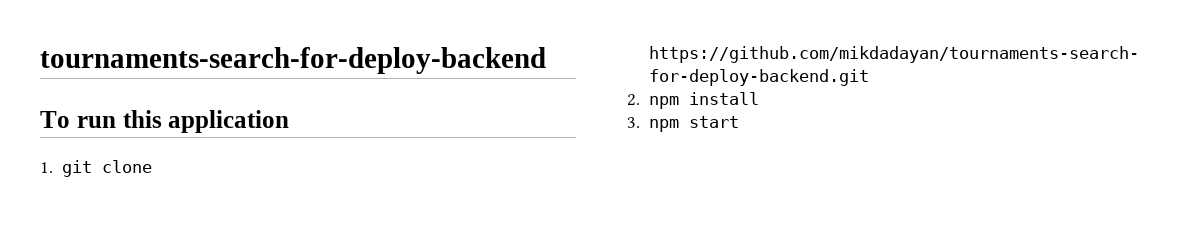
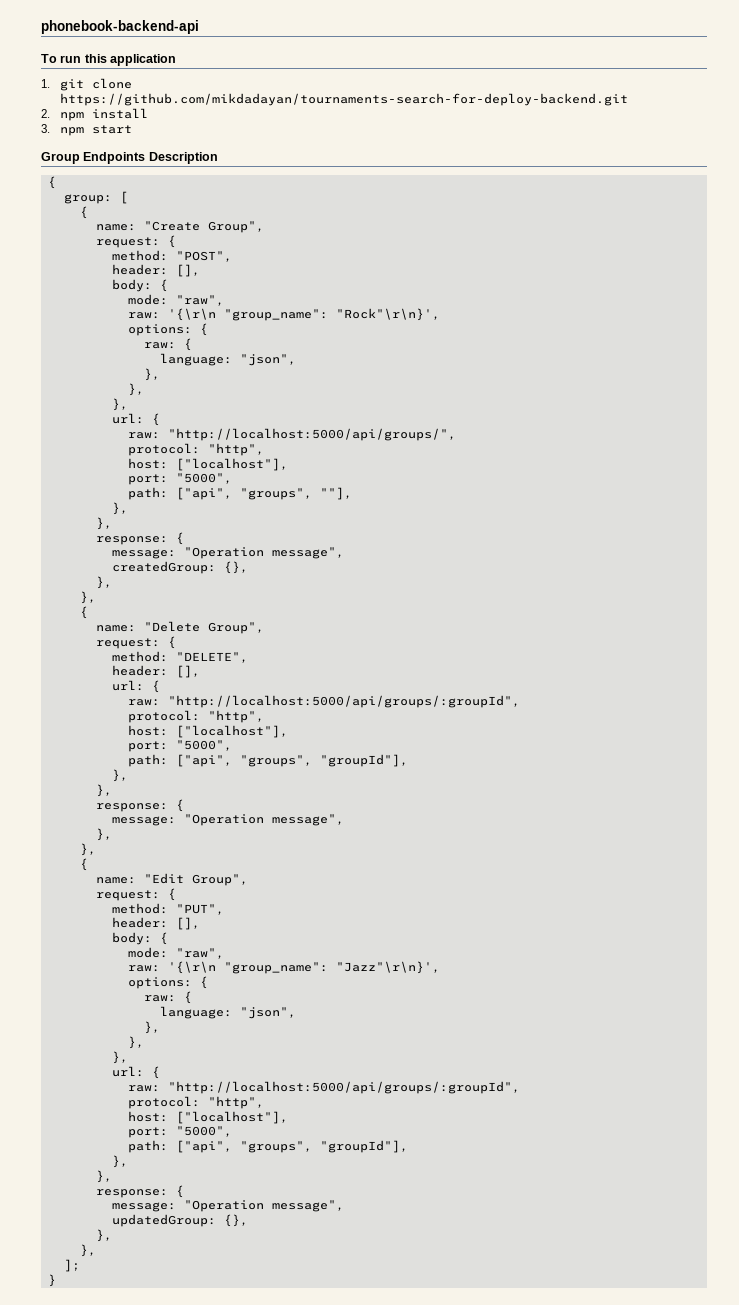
[40,47,546,74] tournaments-search-for-deploy-backend -> [41,20,199,34] phonebook-backend-api
(740, 122) none -> [41,152,218,164] [47,176,56,189] [63,191,128,204] [79,206,88,219] [95,221,264,233] [95,235,176,248] [111,250,232,262] [111,264,200,277] [111,279,168,292] [127,294,224,306] [127,308,440,321] [127,323,208,336] [143,338,192,351] [159,353,296,366] [143,368,160,381] [127,383,144,396] [111,398,128,411] [111,413,160,426] [127,428,456,441] [127,443,264,456] [127,458,288,471] [127,473,232,485] [127,487,352,500] [111,502,128,515] [95,517,112,530] [95,532,184,545] [111,547,344,559] [111,561,248,574] [95,576,112,589] [79,591,96,604] [79,606,88,619] [95,621,264,634] [95,636,176,649] [111,651,248,663] [111,665,200,678] [111,680,160,693] [127,695,520,708] [127,710,264,723] [127,725,288,738] [127,740,232,752] [127,754,408,767] [111,769,128,782] [95,784,112,797] [95,799,184,812] [111,814,344,826] [95,828,112,841] [79,843,96,856] [79,858,88,871] [95,873,248,886] [95,888,176,901] [111,903,224,915] [111,917,200,930] [111,932,168,945] [127,947,224,959] [127,961,440,974] [127,976,208,989] [143,991,192,1004] [159,1006,296,1019] [143,1021,160,1034] [127,1036,144,1049] [111,1051,128,1064] [111,1066,160,1079] [127,1081,520,1094] [127,1096,264,1109] [127,1111,288,1124] [127,1126,232,1138] [127,1140,408,1153] [111,1155,128,1168] [95,1170,112,1183] [95,1185,184,1198] [111,1200,344,1212] [111,1214,248,1227] [95,1229,112,1242] [79,1244,96,1257] [63,1259,80,1272] [47,1274,56,1287] // Group Endpoints Description // { // group: [ // { // name: "Create Group", // request: { // method: "POST", // header: [], // body: { // mode: "raw", // raw: '{\r\n "group_name": "Rock"\r\n}', // options: { // raw: { // language: "json", // }, // }, // }, // url: { // raw: "http://localhost:5000/api/groups/", // protocol: "http", // host: ["localhost"], // port: "5000", // path: ["api", "groups", ""], // }, // }, // response: { // message: "Operation message", // createdGroup: {}, // }, // }, // { // name: "Delete Group", // request: { // method: "DELETE", // header: [], // url: { // raw: "http://localhost:5000/api/groups/:groupId", // protocol: "http", // host: ["localhost"], // port: "5000", // path: ["api", "groups", "groupId"], // }, // }, // response: { // message: "Operation message", // }, // }, // { // name: "Edit Group", // request: { // method: "PUT", // header: [], // body: { // mode: "raw", // raw: '{\r\n "group_name": "Jazz"\r\n}', // options: { // raw: { // language: "json", // }, // }, // }, // url: { // raw: "http://localhost:5000/api/groups/:groupId", // protocol: "http", // host: ["localhost"], // port: "5000", // path: ["api", "groups", "groupId"], // }, // }, // response: { // message: "Operation message", // updatedGroup: {}, // }, // }, // ]; // }

